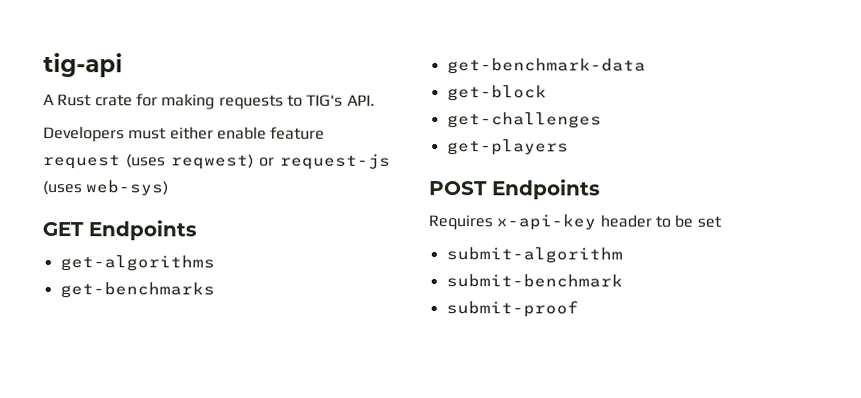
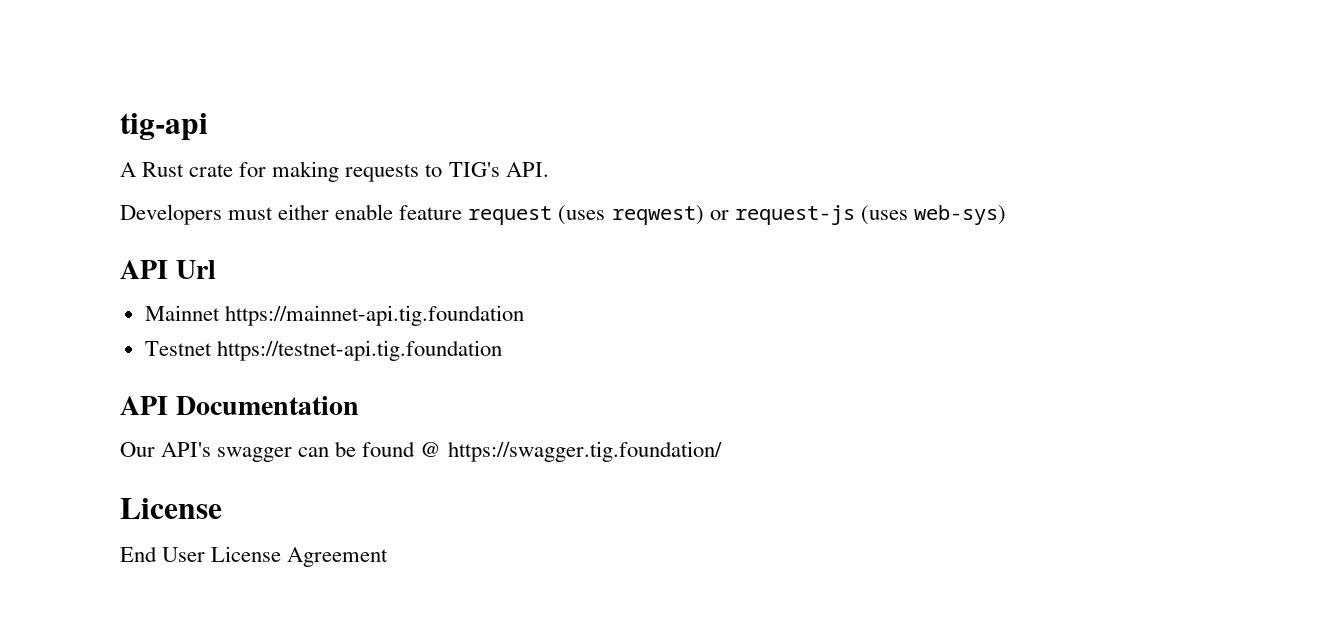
[42,220,197,241] [59,255,215,272] [59,282,215,299] [446,58,646,75] [446,85,547,102] [446,112,602,129] [446,139,569,156] [429,179,601,200] [428,214,722,231] [445,247,623,264] [445,274,623,288] [445,300,579,318] GET Endpoints // get-algorithms // get-benchmarks // get-benchmark-data // get-block // get-challenges // get-players // POST Endpoints // Requires x-api-key header to be set // submit-algorithm // submit-benchmark // submit-proof -> [120,260,216,279] [144,305,524,326] [144,340,502,361] [120,396,359,415] [120,441,722,462] [120,498,222,519] [120,546,389,567] API Url // Mainnet https://mainnet-api.tig.foundation // Testnet https://testnet-api.tig.foundation // API Documentation // Our API's swagger can be found @ https://swagger.tig.foundation/ // License // End User License Agreement

